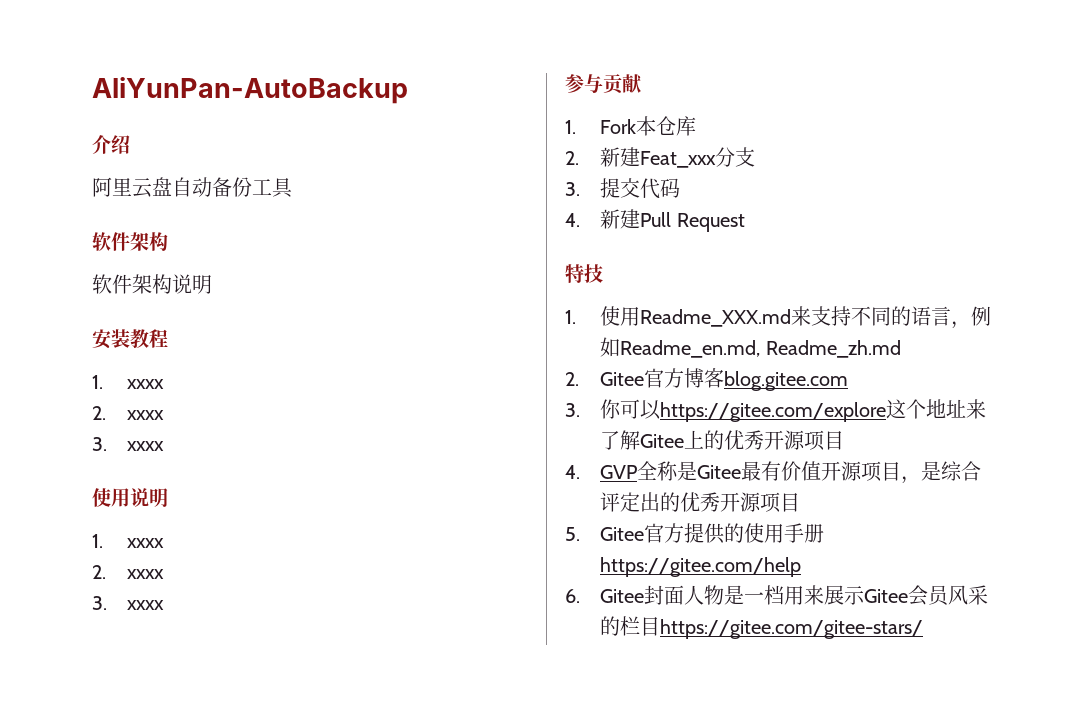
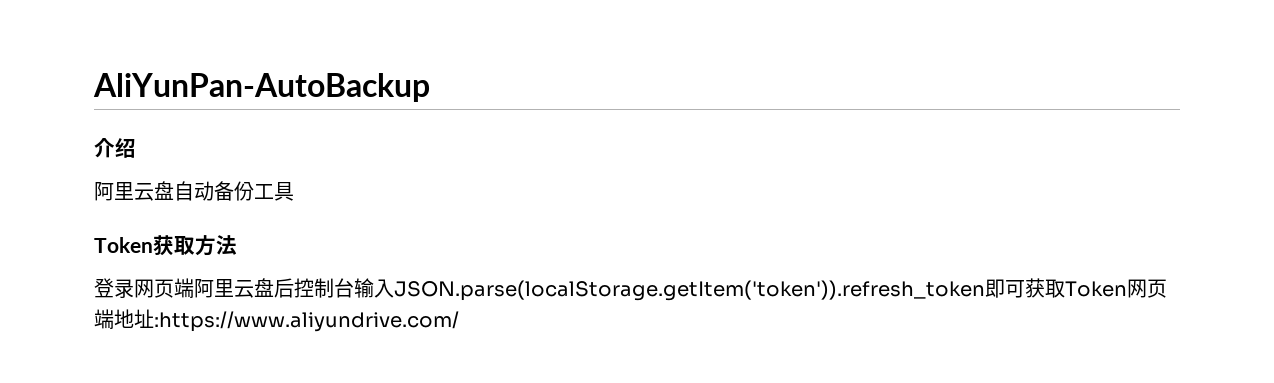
[92,232,168,251] [92,274,212,294] [92,329,168,349] [92,375,165,389] [92,406,165,420] [92,437,165,451] [92,488,168,507] [92,534,165,548] [92,565,165,579] [92,596,165,610] [565,74,642,95] [565,116,697,136] [565,147,756,168] [565,178,681,199] [565,209,745,232] [565,264,603,283] [565,306,992,329] [600,337,901,358] [565,368,849,391] [565,399,987,422] [600,430,845,451] [565,461,982,484] [600,492,801,513] [565,523,825,544] [600,557,802,577] [565,585,989,606] [600,616,924,639] 软件架构 // 软件架构说明 // 安装教程 // 1. xxxx // 2. xxxx // 3. xxxx // 使用说明 // 1. xxxx // 2. xxxx // 3. xxxx // 参与贡献 // 1. Fork本仓库 // 2.新建Feat_xxx分支 // 3.提交代码 // 4.新建Pull Request // 特技 // 1.使用Readme_XXX.md来支持不同的语言，例如Readme_en.md, Readme_zh.md // 2. Gitee官方博客blog.gitee.com // 3.你可以https://gitee.com/explore这个地址来了解Gitee上的优秀开源项目 // 4. GVP全称是Gitee最有价值开源项目，是综合评定出的优秀开源项目 // 5. Gitee官方提供的使用手册https://gitee.com/help // 6. Gitee封面人物是一档用来展示Gitee会员风采的栏目https://gitee.com/gitee-stars/ -> [94,235,237,256] [94,278,1167,301] [94,309,459,332] Token获取方法 // 登录网页端阿里云盘后控制台输入JSON.parse(localStorage.getItem('token')).refresh_token即可获取Token网页端地址:https://www.aliyundrive.com/

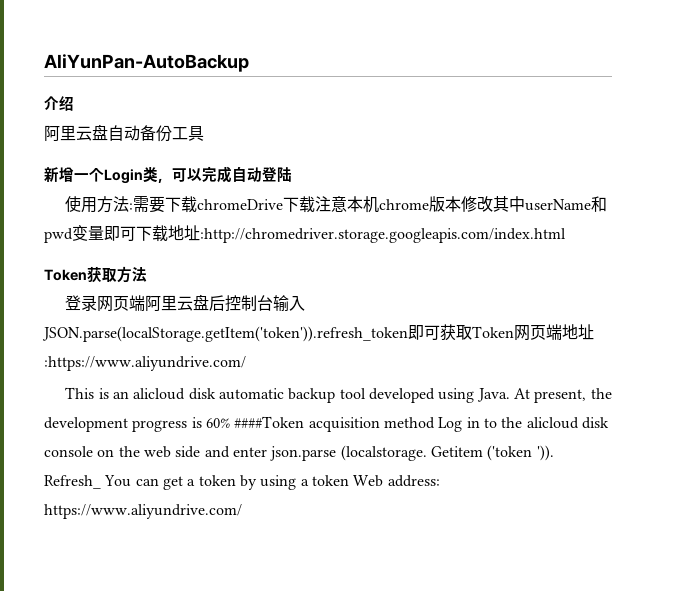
(294, 191) none -> [44,166,292,184] [65,196,608,213] [44,225,566,243] // 新增一个Login类，可以完成自动登陆 // 使用方法:需要下载chromeDrive下载注意本机chrome版本修改其中userName和pwd变量即可下载地址:http://chromedriver.storage.googleapis.com/index.html
(459, 321) none -> [65,387,612,403] [44,416,609,432] [44,445,554,461] [44,475,440,490] [44,504,242,519] // This is an alicloud disk automatic backup tool developed using Java. At present, the development progress is 60% ####Token acquisition method Log in to the alicloud disk console on the web side and enter json.parse (localstorage. Getitem ('token ')). Refresh_ You can get a token by using a token Web address: https://www.aliyundrive.com/

